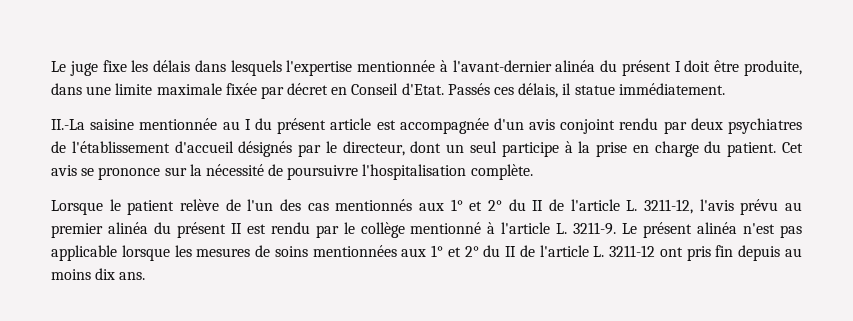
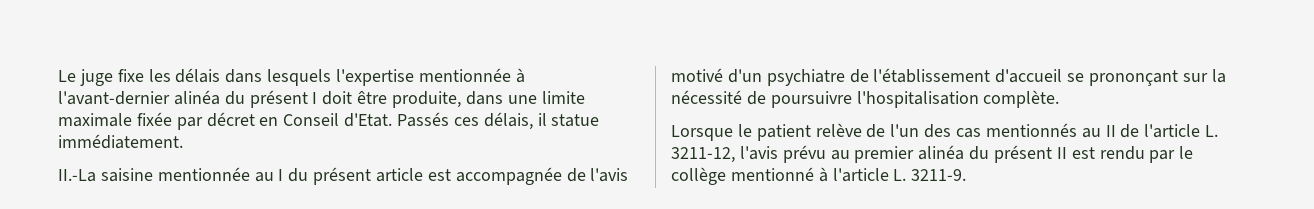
[493,118,802,134] [51,141,804,157] [51,165,161,180] d'un avis conjoint rendu par deux psychiatres de l'établissement d'accueil désignés par le directeur, dont un seul participe à la prise en charge du patient. Cet avis se prononce -> [566,168,629,182] [671,68,1179,86] de l'avis motivé d'un psychiatre de l'établissement d'accueil se prononçant
[419,199,526,211] aux 1° et 2° du -> [1081,128,1101,138] au
[622,222,802,238] [51,245,803,261] [51,268,146,280] Le présent alinéa n'est pas applicable lorsque les mesures de soins mentionnées aux 1° et 2° du II de l'article L. 3211-12 ont pris fin depuis au moins dix ans. -> (967, 175) none

